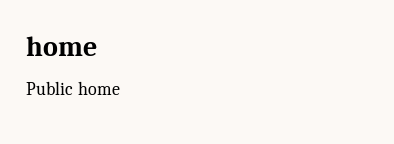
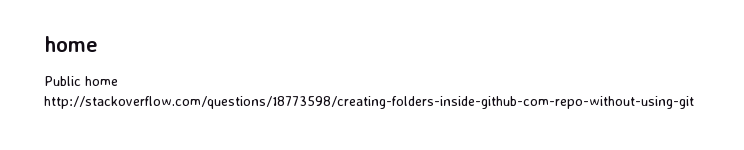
(120, 88) none -> [44,96,694,109] http://stackoverflow.com/questions/18773598/creating-folders-inside-github-com-repo-without-using-git

